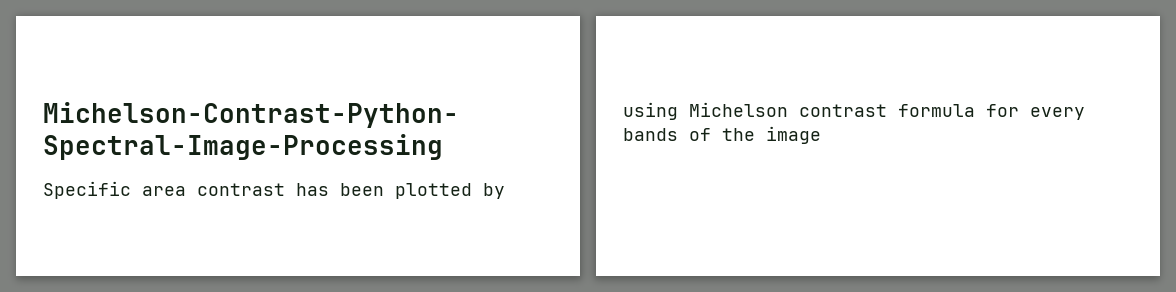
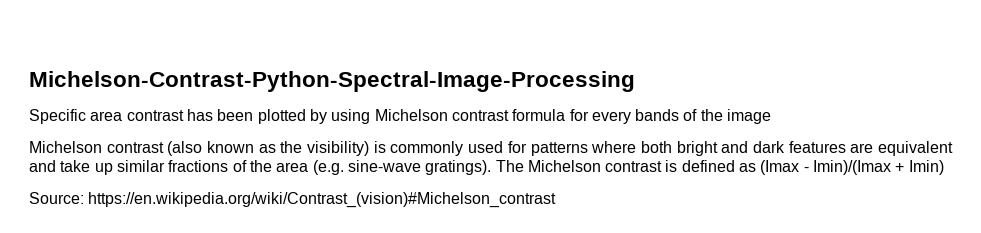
(821, 135) none -> [29,141,954,156] [29,160,944,175] [29,192,557,208] // Michelson contrast (also known as the visibility) is commonly used for patterns where both bright and dark features are equivalent and take up similar fractions of the area (e.g. sine-wave gratings). The Michelson contrast is defined as (Imax - Imin)/(Imax + Imin) // Source: https://en.wikipedia.org/wiki/Contrast_(vision)#Michelson_contrast

